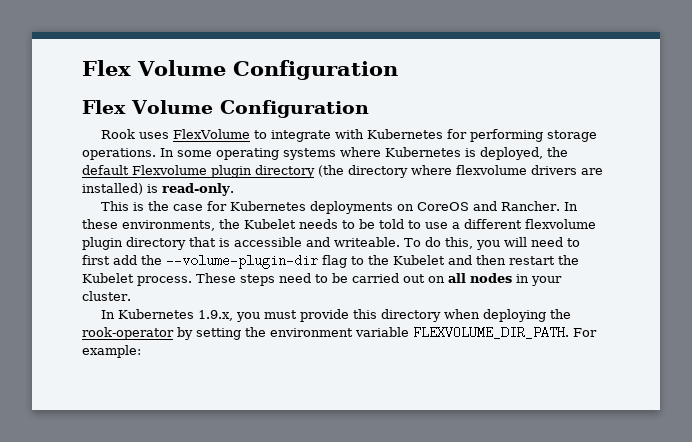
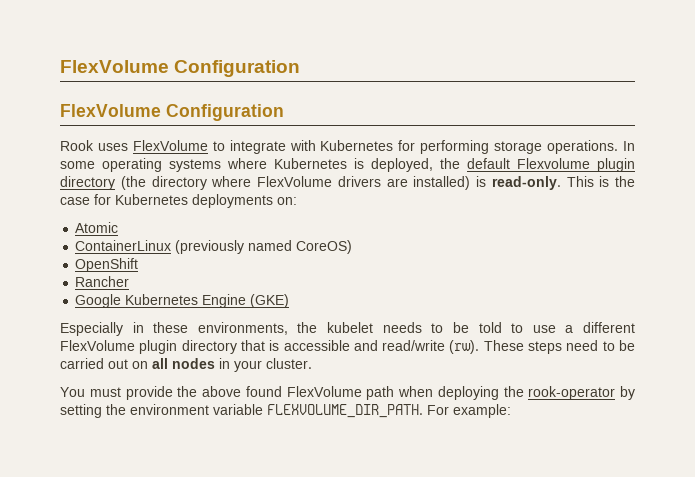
[82,60,398,80] [82,100,213,114] Flex Volume Configuration // Flex Volume -> [60,60,301,77] [60,104,161,117] FlexVolume Configuration // FlexVolume
[456,165,527,175] flexvolume -> [257,176,332,187] FlexVolume
(234, 189) // -> (561, 183) none
[397,201,579,211] on CoreOS and Rancher. In -> [277,197,297,205] [75,222,119,233] [75,240,353,254] [75,258,139,272] [75,276,130,287] [75,294,290,308] [60,322,144,336] on: // Atomic // ContainerLinux (previously named CoreOS) // OpenShift // Rancher // Google Kubernetes Engine (GKE) // Especially in
[244,219,296,229] Kubelet -> [327,322,374,333] kubelet
[525,219,596,229] flexvolume -> [60,340,135,351] FlexVolume
[334,237,580,250] [82,254,579,269] [82,273,192,286] writeable. To do this, you will need to first add the --volume-plugin-dir flag to the Kubelet and then restart the Kubelet process. -> [382,340,480,354] read/write (rw).
[101,309,442,322] In Kubernetes 1.9.x, you must provide this directory -> [60,386,395,400] You must provide the above found FlexVolume path

